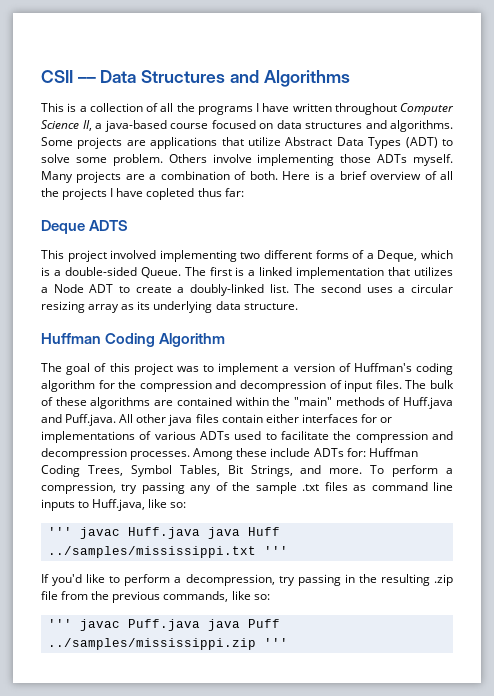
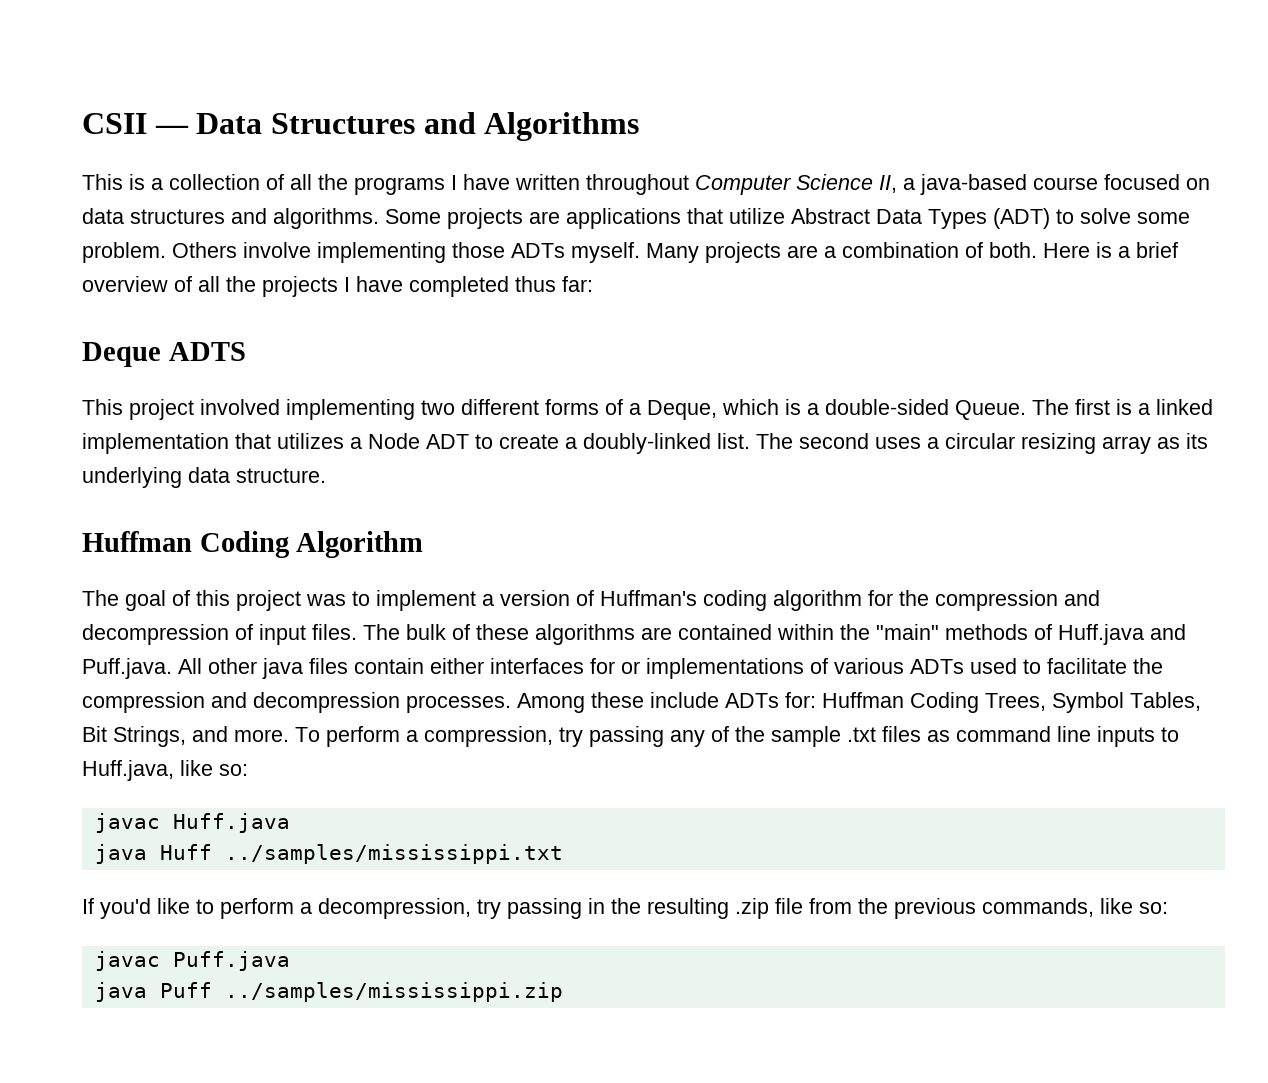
[146,188,195,200] copleted -> [409,276,509,297] completed
[47,527,72,536] ''' -> (248, 770) none
(200, 533) none -> (290, 823) //
[263,546,288,555] ''' -> (563, 854) none
[47,619,72,628] ''' -> (1168, 908) none
(200, 625) none -> (290, 961) //
[263,638,288,647] ''' -> (563, 992) none

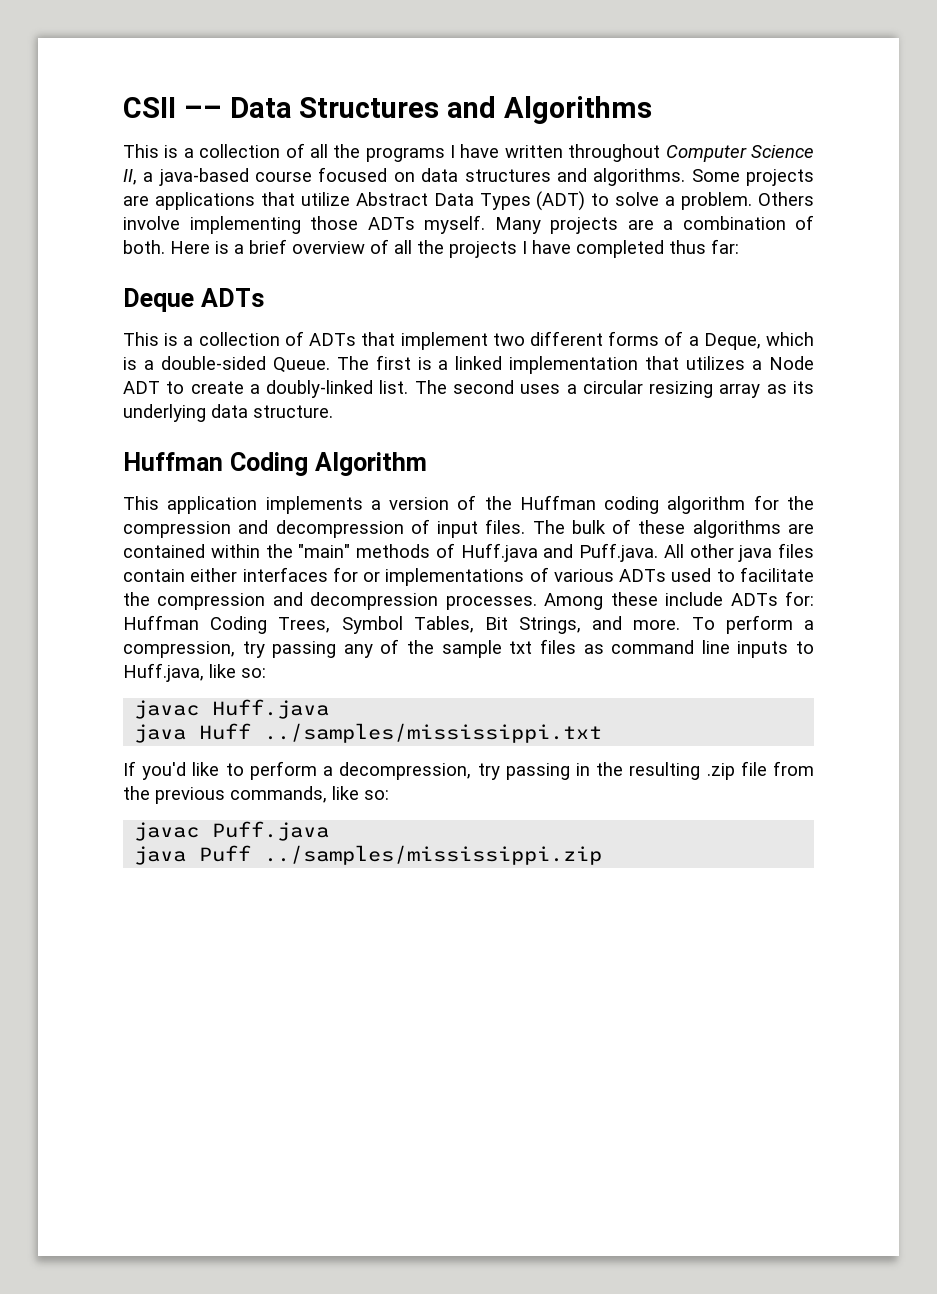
[1137,212,1190,224] some -> [665,196,676,206] a
[168,342,246,361] [82,399,415,420] ADTS // This project involved implementing -> [200,288,264,307] [123,331,488,350] ADTs // This is a collection of ADTs that implement
[82,590,476,611] The goal of this project was to implement -> [123,496,363,514] This application implements
[600,590,697,606] Huffman's -> [484,495,596,510] the Huffman
[847,727,876,742] .txt -> [509,641,533,654] txt

